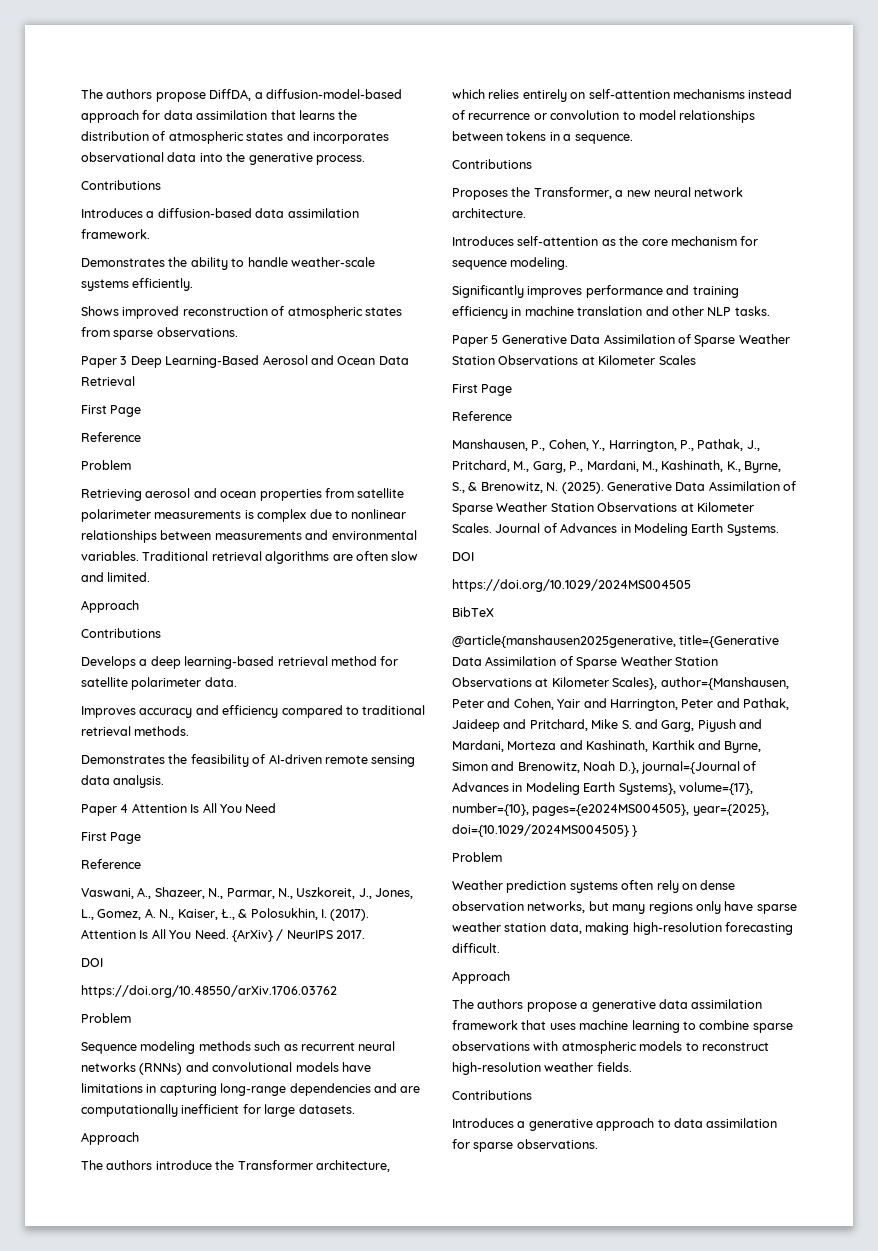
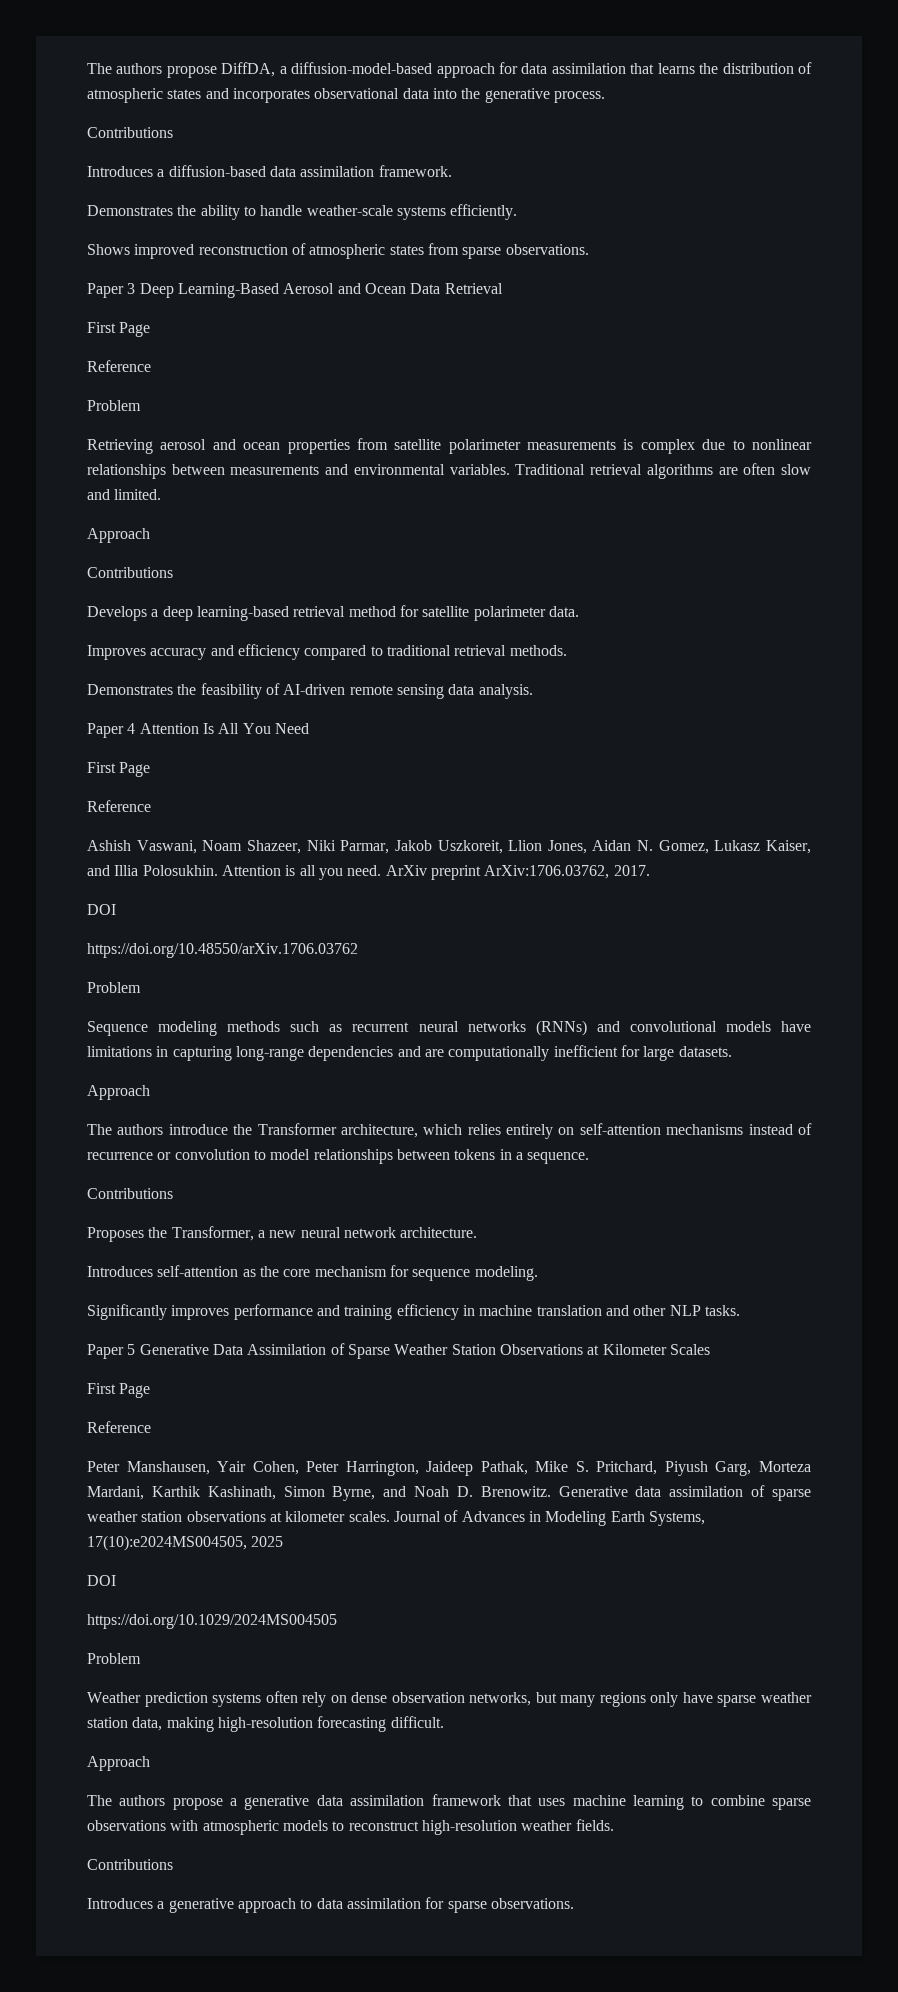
[81,887,413,899] [81,908,370,921] [81,929,333,942] Vaswani, A., Shazeer, N., Parmar, N., Uszkoreit, J., Jones, L., Gomez, A. N., Kaiser, Ł., & Polosukhin, I. (2017). Attention Is All You Need. {ArXiv} / NeurIPS -> [87,840,811,854] [87,865,610,880] Ashish Vaswani, Noam Shazeer, Niki Parmar, Jakob Uszkoreit, Llion Jones, Aidan N. Gomez, Lukasz Kaiser, and Illia Polosukhin. Attention is all you need. ArXiv preprint ArXiv:1706.03762,
[452,439,760,452] [452,460,781,473] [452,481,796,494] [452,502,754,515] [452,523,492,533] Manshausen, P., Cohen, Y., Harrington, P., Pathak, J., Pritchard, M., Garg, P., Mardani, M., Kashinath, K., Byrne, S., & Brenowitz, N. (2025). Generative Data Assimilation of Sparse Weather Station Observations at Kilometer Scales. -> [87,1461,812,1476] [87,1485,811,1501] [87,1511,390,1522] Peter Manshausen, Yair Cohen, Peter Harrington, Jaideep Pathak, Mike S. Pritchard, Piyush Garg, Morteza Mardani, Karthik Kashinath, Simon Byrne, and Noah D. Brenowitz. Generative data assimilation of sparse weather station observations at kilometer scales.
[726,524,779,536] Systems. -> [648,1511,705,1526] [87,1535,284,1551] Systems, 17(10):e2024MS004505, 2025
[452,607,494,617] [452,635,780,648] [452,656,718,669] [452,677,789,690] [452,698,789,711] [452,719,762,732] [452,740,762,753] [452,761,757,774] [452,782,753,795] [452,803,769,816] [452,824,638,837] // BibTeX // @article{manshausen2025generative, title={Generative Data Assimilation of Sparse Weather Station Observations at Kilometer Scales}, author={Manshausen, Peter and Cohen, Yair and Harrington, Peter and Pathak, Jaideep and Pritchard, Mike S. and Garg, Piyush and Mardani, Morteza and Kashinath, Karthik and Byrne, Simon and Brenowitz, Noah D.}, journal={Journal of Advances in Modeling Earth Systems}, volume={17}, number={10}, pages={e2024MS004505}, year={2025}, doi={10.1029/2024MS004505} } -> (337, 1621) none

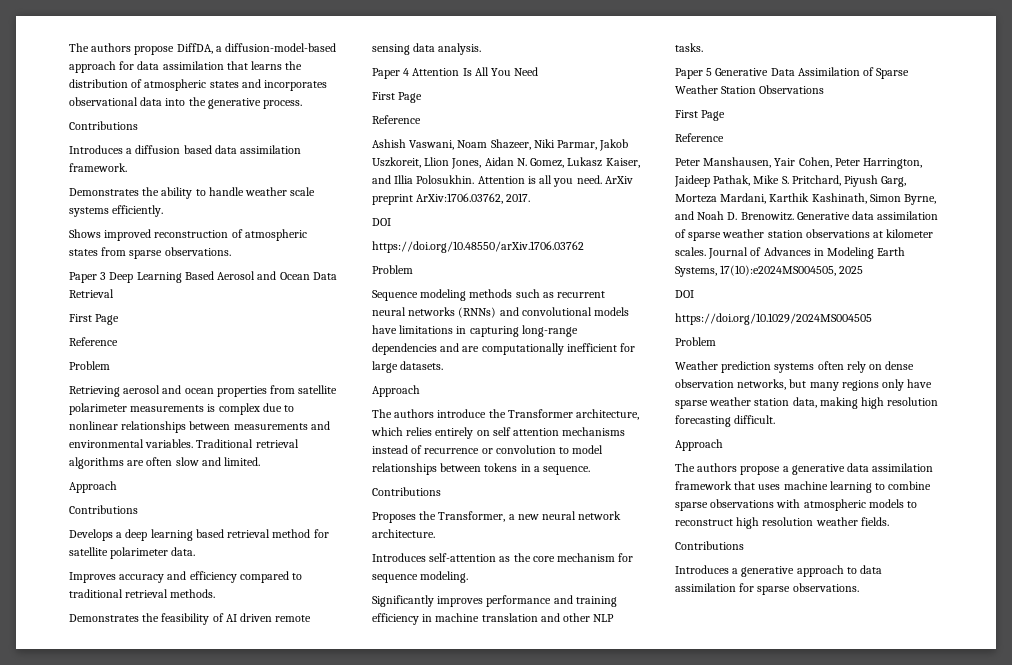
[168,165,266,177] diffusion-based -> [135,145,212,154] diffusion based
[306,205,393,216] weather-scale -> [245,187,316,196] weather scale
[177,283,279,298] Learning-Based -> [136,271,214,283] Learning Based
[196,606,289,621] learning-based -> [150,529,224,541] learning based
[283,684,346,695] AI-driven -> [225,613,273,622] AI driven
[579,1123,661,1135] self-attention -> [492,427,560,436] self attention
[587,1344,710,1355] at Kilometer Scales -> (825, 89) none
[217,1717,313,1732] high-resolution -> [861,397,939,409] high resolution
[421,1820,517,1835] high-resolution -> [736,517,814,529] high resolution

